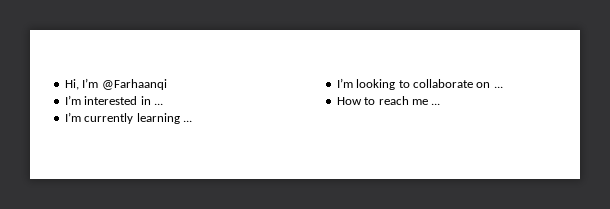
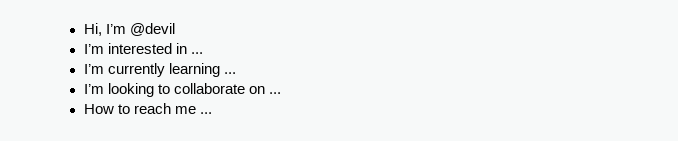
[101,79,167,90] @Farhaanqi -> [129,23,175,36] @devil

